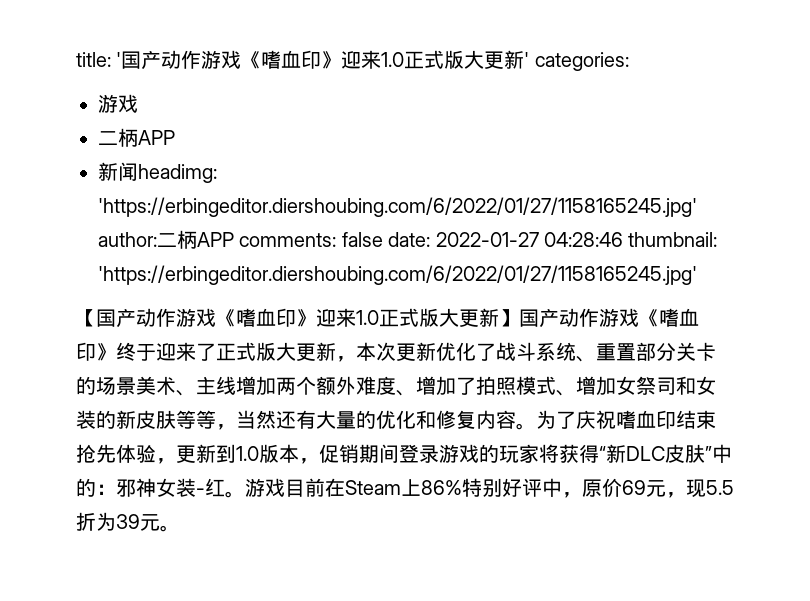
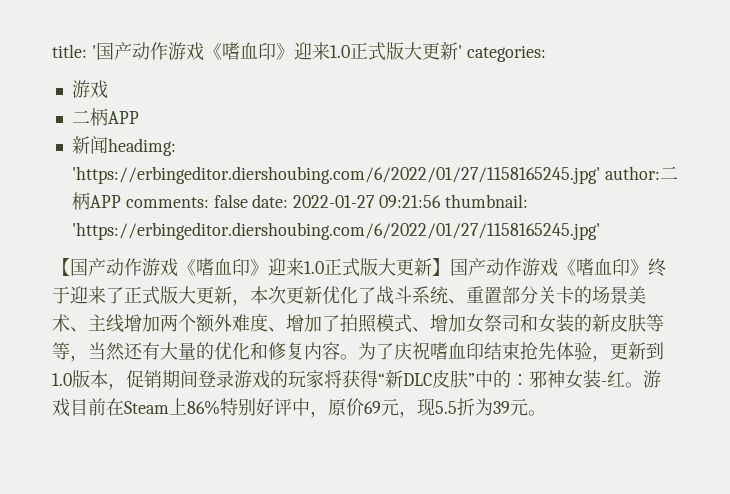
[543,232,623,247] 04:28:46 -> [379,195,442,208] 09:21:56

